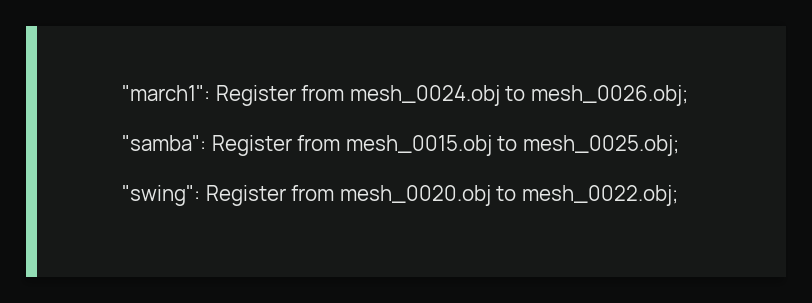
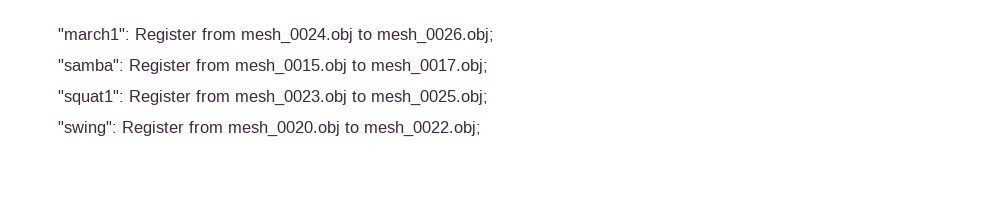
(518, 143) none -> [371,59,488,75] [58,90,366,106] mesh_0017.obj; // "squat1": Register from mesh_0023.obj to

